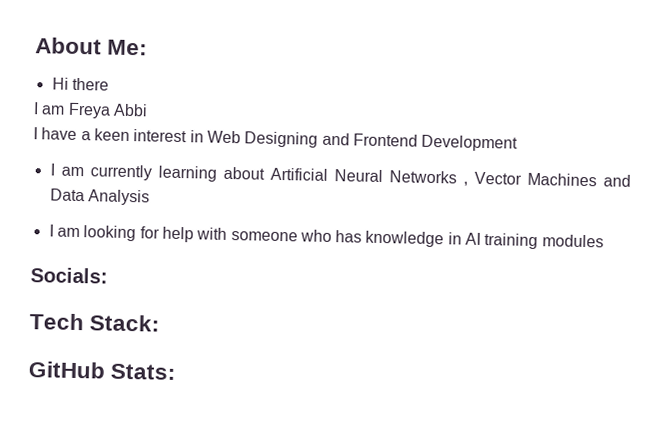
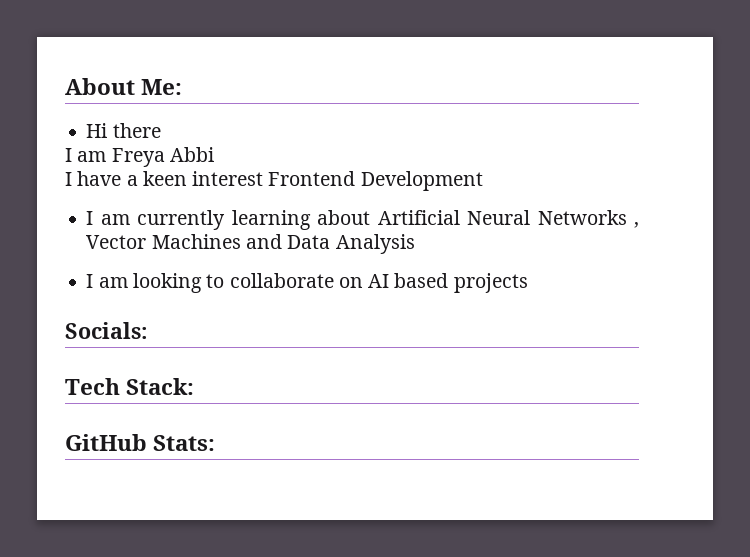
[189,130,350,148] in Web Designing and -> (264, 178) none
[139,226,604,250] for help with someone who has knowledge in AI training modules -> [206,273,528,293] to collaborate on AI based projects

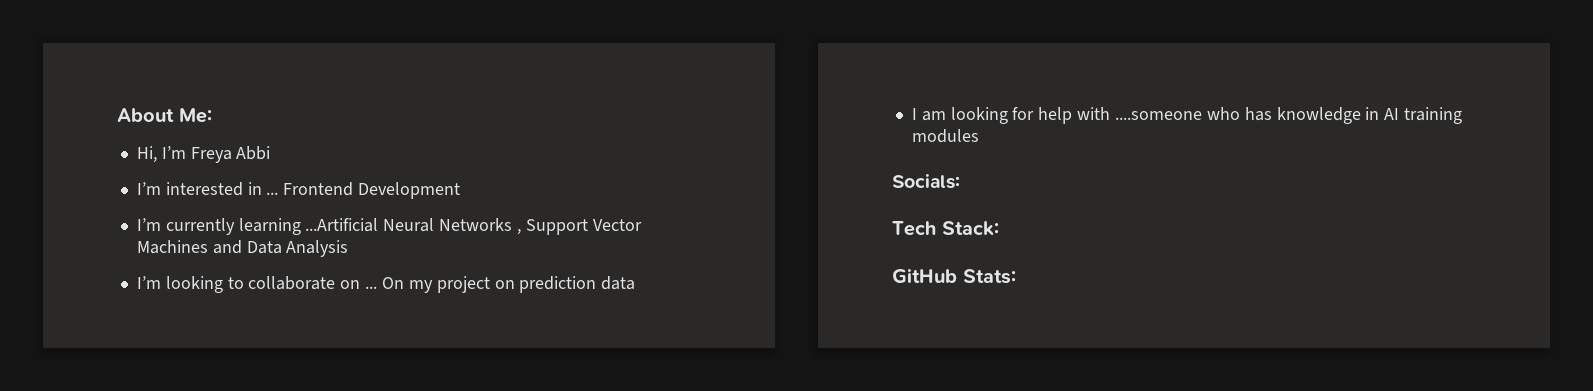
[86,123,161,138] [65,147,214,167] [65,171,483,191] [86,210,460,230] Hi there // I am Freya Abbi // I have a keen interest Frontend Development // I am currently learning about Artificial -> [136,146,271,163] [136,182,461,199] [136,218,379,235] Hi, I’m Freya Abbi // I’m interested in ... Frontend Development // I’m currently learning ...Artificial
(639, 225) none -> [525,219,588,235] Support
[86,274,128,288] I am -> [136,276,161,289] I’m
[368,273,528,293] AI based projects -> [365,276,636,293] [911,107,1463,124] [911,129,979,143] ... On my project on prediction data // I am looking for help with ....someone who has knowledge in AI training modules

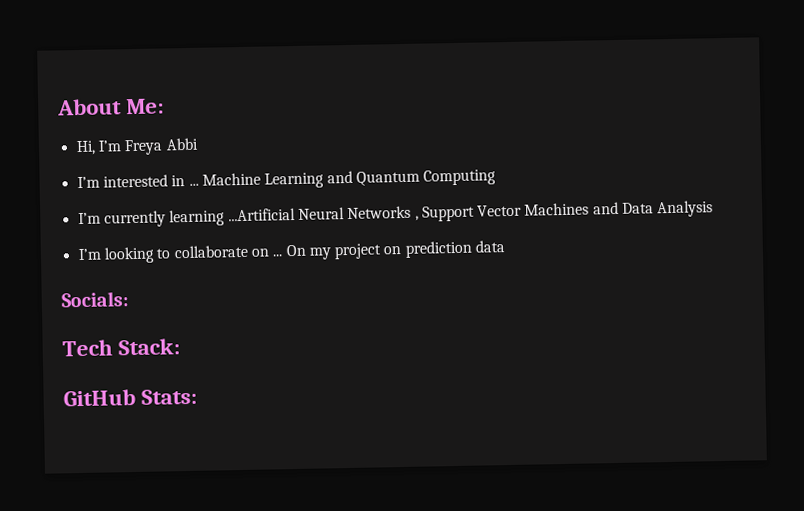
[283,182,461,199] Frontend Development -> [201,169,497,189] Machine Learning and Quantum Computing
[911,107,1463,124] [911,129,979,143] // I am looking for help with ....someone who has knowledge in AI training modules -> (506, 246) none

